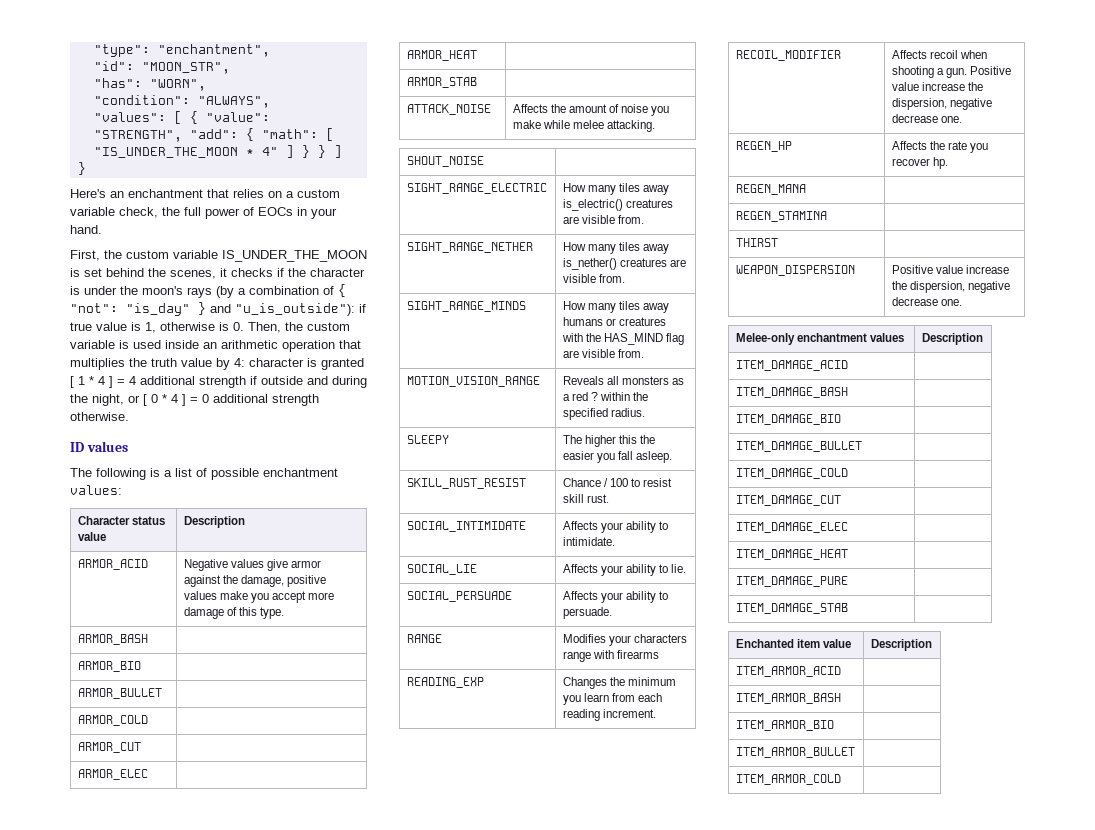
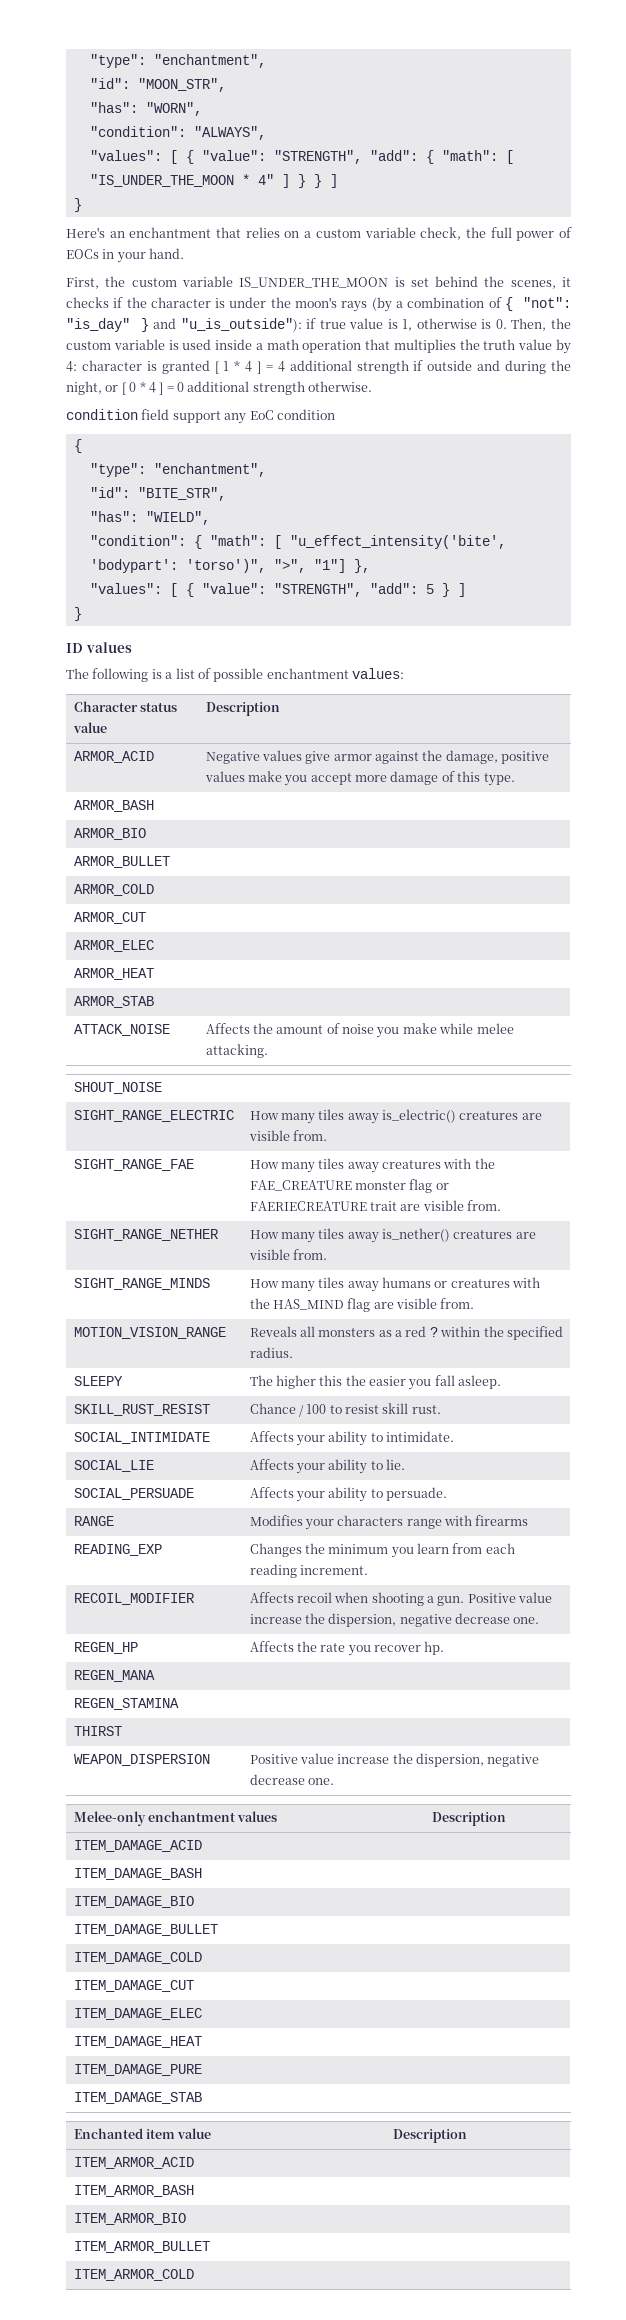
[203,340,278,349] an arithmetic -> [255,339,299,350] a math
(129, 416) none -> [66,409,335,424] [73,439,82,453] [89,463,266,477] [89,487,226,501] [89,511,210,525] [89,535,506,549] [89,559,370,573] [89,583,466,597] [73,607,82,621] // condition field support any EoC condition // { // "type": "enchantment", // "id": "BITE_STR", // "has": "WIELD", // "condition": { "math": [ "u_effect_intensity('bite', 'bodypart': 'torso')", ">", "1"] }, // "values": [ { "value": "STRENGTH", "add": 5 } ] // }
(644, 219) none -> [73,1159,194,1171] [249,1158,495,1173] [249,1179,449,1193] [249,1200,502,1211] // SIGHT_RANGE_FAE | How many tiles away creatures with the FAE_CREATURE monster flag or FAERIECREATURE trait are visible from.

